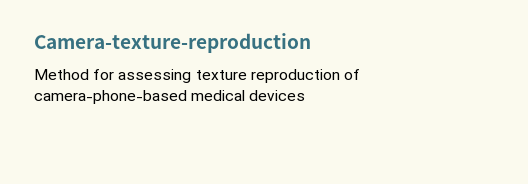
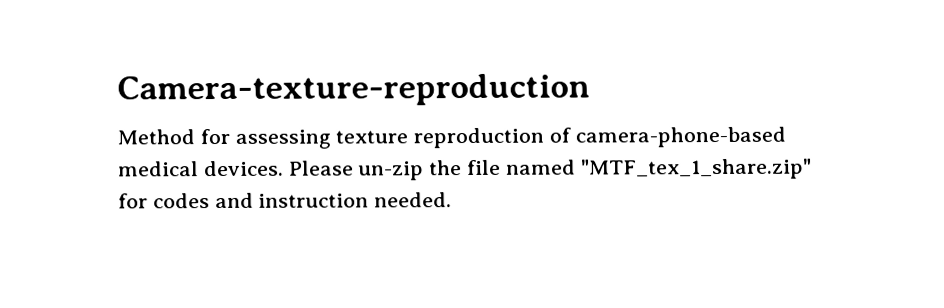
[249,90,306,101] devices -> [203,158,812,181] [118,192,453,209] devices. Please un-zip the file named "MTF_tex_1_share.zip" for codes and instruction needed.

